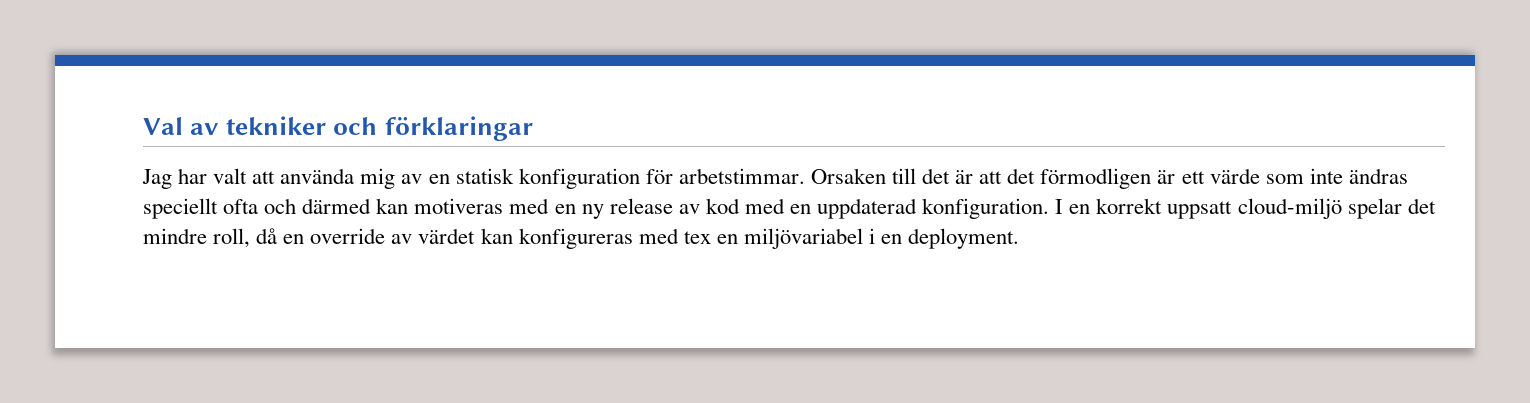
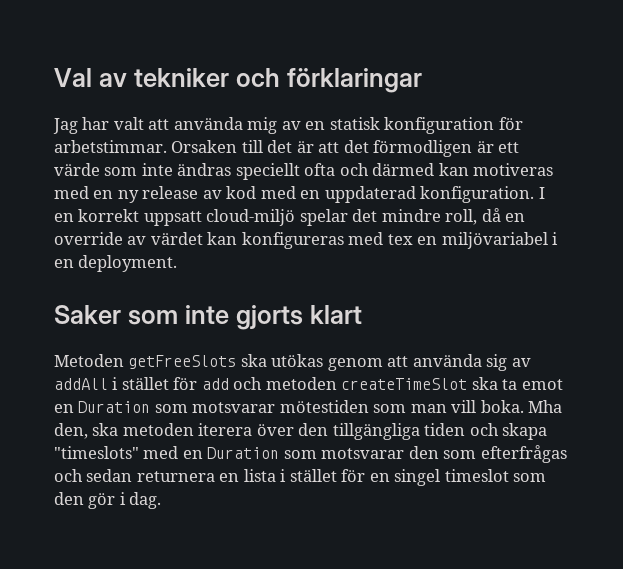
(1020, 238) none -> [54,305,362,330] [54,354,531,371] [54,377,563,390] [54,400,563,413] [54,423,548,440] [54,445,567,463] [54,469,547,486] [54,492,162,509] // Saker som inte gjorts klart // Metoden getFreeSlots ska utökas genom att använda sig av addAll i stället för add och metoden createTimeSlot ska ta emot en Duration som motsvarar mötestiden som man vill boka. Mha den, ska metoden iterera över den tillgängliga tiden och skapa "timeslots" med en Duration som motsvarar den som efterfrågas och sedan returnera en lista i stället för en singel timeslot som den gör i dag.

